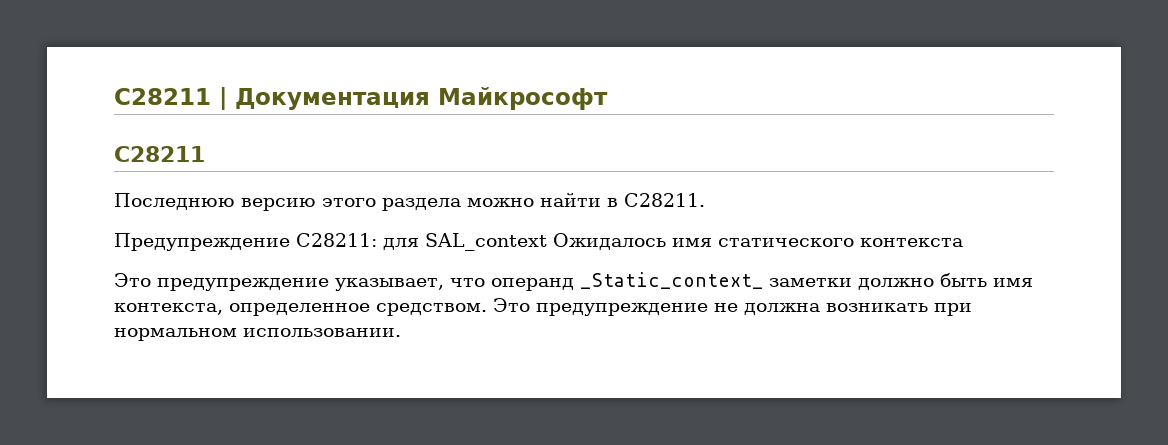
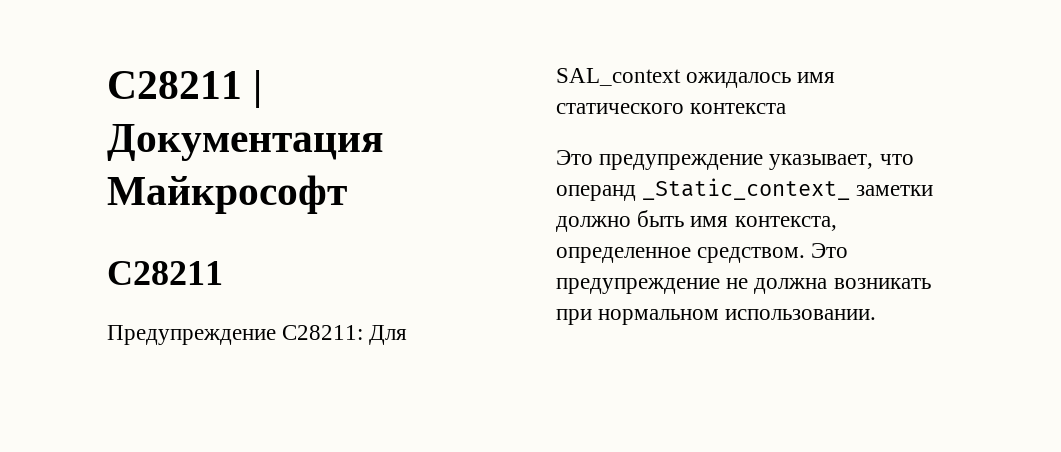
[114,192,705,211] // Последнюю версию этого раздела можно найти в C28211. -> (223, 273) none
[383,233,666,251] для SAL_context Ожидалось -> [369,325,408,345] [556,68,792,88] Для SAL_context ожидалось

